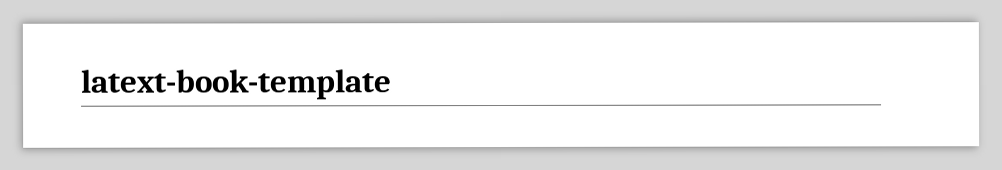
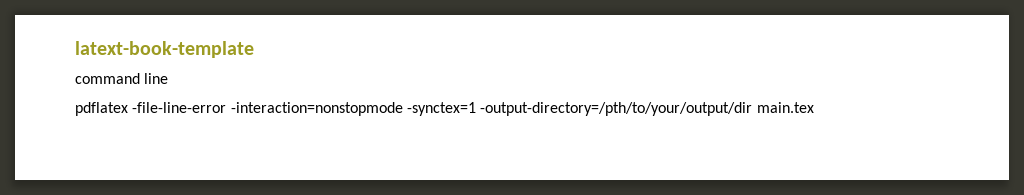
(392, 84) none -> [75,73,169,84] [75,102,814,116] // command line // pdflatex -file-line-error -interaction=nonstopmode -synctex=1 -output-directory=/pth/to/your/output/dir main.tex

